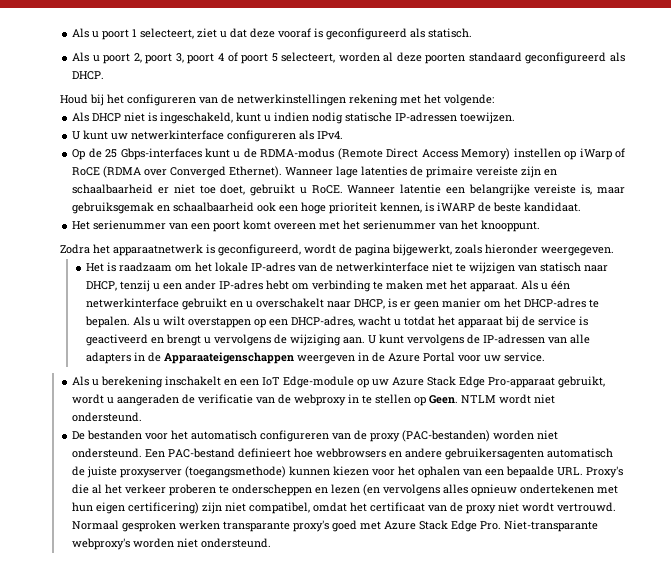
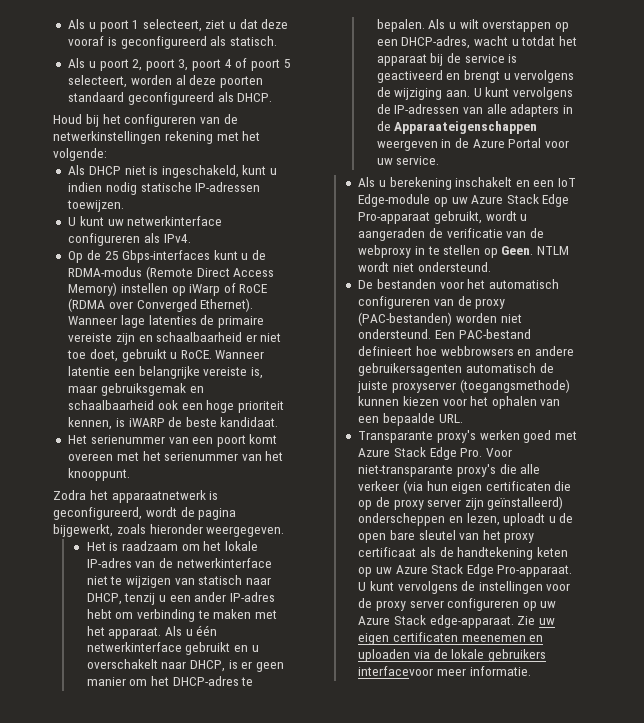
[586,466,624,478] [72,484,619,496] [72,502,617,514] [72,520,330,532] Proxy's die al het verkeer proberen te onderscheppen en lezen (en vervolgens alles opnieuw ondertekenen met hun eigen certificering) zijn niet compatibel, omdat het certificaat van de proxy niet wordt vertrouwd. Normaal gesproken werken transparante proxy's -> [358,430,520,443] // Transparante proxy's werken
[504,520,599,532] [72,538,272,550] Niet-transparante webproxy's worden niet ondersteund. -> [485,448,512,457] [358,464,541,477] [358,480,572,494] [358,496,564,510] [358,513,574,526] [358,530,535,543] [358,547,568,560] [358,564,573,577] [358,581,571,594] [358,598,557,611] [358,615,555,628] [358,632,544,645] [358,649,546,662] [358,666,531,676] Voor niet-transparante proxy's die alle verkeer (via hun eigen certificaten die op de proxy server zijn geïnstalleerd) onderscheppen en lezen, uploadt u de open bare sleutel van het proxy certificaat als de handtekening keten op uw Azure Stack Edge Pro-apparaat. U kunt vervolgens de instellingen voor de proxy server configureren op uw Azure Stack edge-apparaat. Zie uw eigen certificaten meenemen en uploaden via de lokale gebruikers interfacevoor meer informatie.

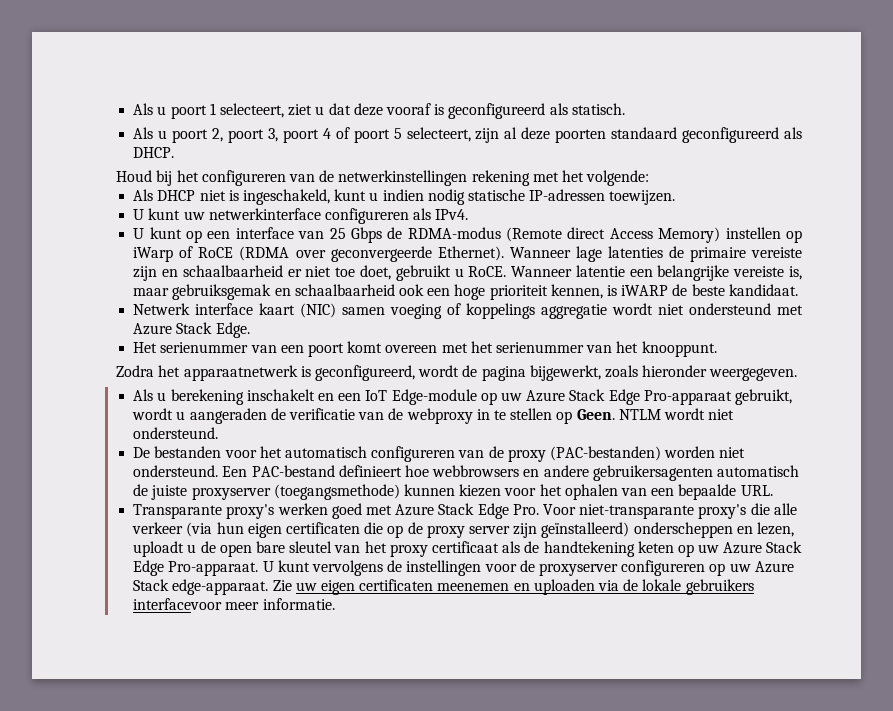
[130,75,172,85] worden -> [475,128,500,143] zijn
[68,250,249,263] Op de 25 Gbps-interfaces kunt u -> [133,227,382,243] U kunt op een interface van 25 Gbps
[196,268,230,277] Direct -> [567,227,606,239] direct
[136,299,197,312] Converged -> [330,246,432,262] geconvergeerde
(279, 422) none -> [133,303,804,319] [133,322,250,338] // Netwerk interface kaart (NIC) samen voeging of koppelings aggregatie wordt niet ondersteund met Azure Stack Edge.
[86,541,258,551] [86,558,272,568] [86,575,271,588] [86,592,275,605] [86,609,277,622] [86,625,218,639] [86,642,259,655] [86,659,284,672] [86,676,254,686] [376,19,569,32] [376,36,577,49] [376,53,518,66] [376,70,575,83] [376,87,573,100] [376,104,573,117] [376,121,538,134] [376,138,569,151] [376,156,440,165] // Het is raadzaam om het lokale IP-adres van de netwerkinterface niet te wijzigen van statisch naar DHCP, tenzij u een ander IP-adres hebt om verbinding te maken met het apparaat. Als u één netwerkinterface gebruikt en u overschakelt naar DHCP, is er geen manier om het DHCP-adres te bepalen. Als u wilt overstappen op een DHCP-adres, wacht u totdat het apparaat bij de service is geactiveerd en brengt u vervolgens de wijziging aan. U kunt vervolgens de IP-adressen van alle adapters in de Apparaateigenschappen weergeven in de Azure Portal voor uw service. -> (798, 374) none
[375,600,444,611] proxy server -> [538,563,618,576] proxyserver

